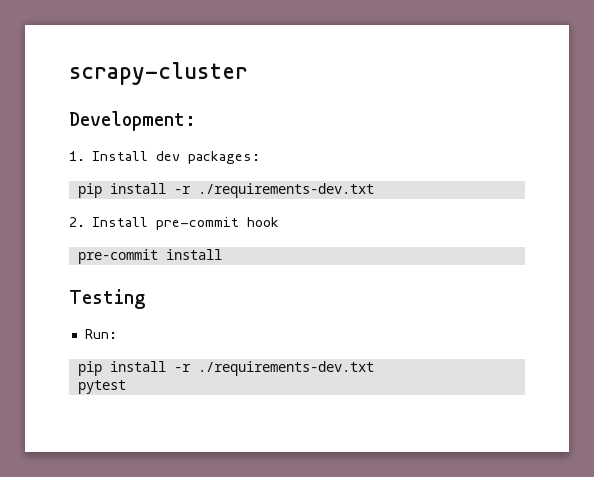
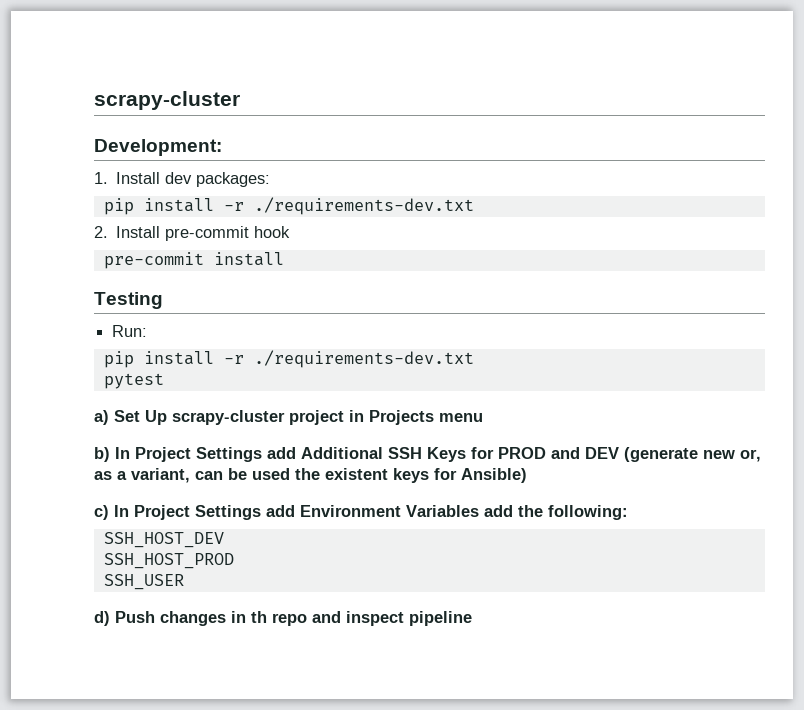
(126, 387) none -> [94,410,483,425] [94,447,761,462] [94,468,527,483] [94,505,628,520] [103,532,224,548] [103,553,234,569] [103,574,184,590] [94,611,472,626] // a) Set Up scrapy-cluster project in Projects menu // b) In Project Settings add Additional SSH Keys for PROD and DEV (generate new or, as a variant, can be used the existent keys for Ansible) // c) In Project Settings add Environment Variables add the following: // SSH_HOST_DEV // SSH_HOST_PROD // SSH_USER // d) Push changes in th repo and inspect pipeline

